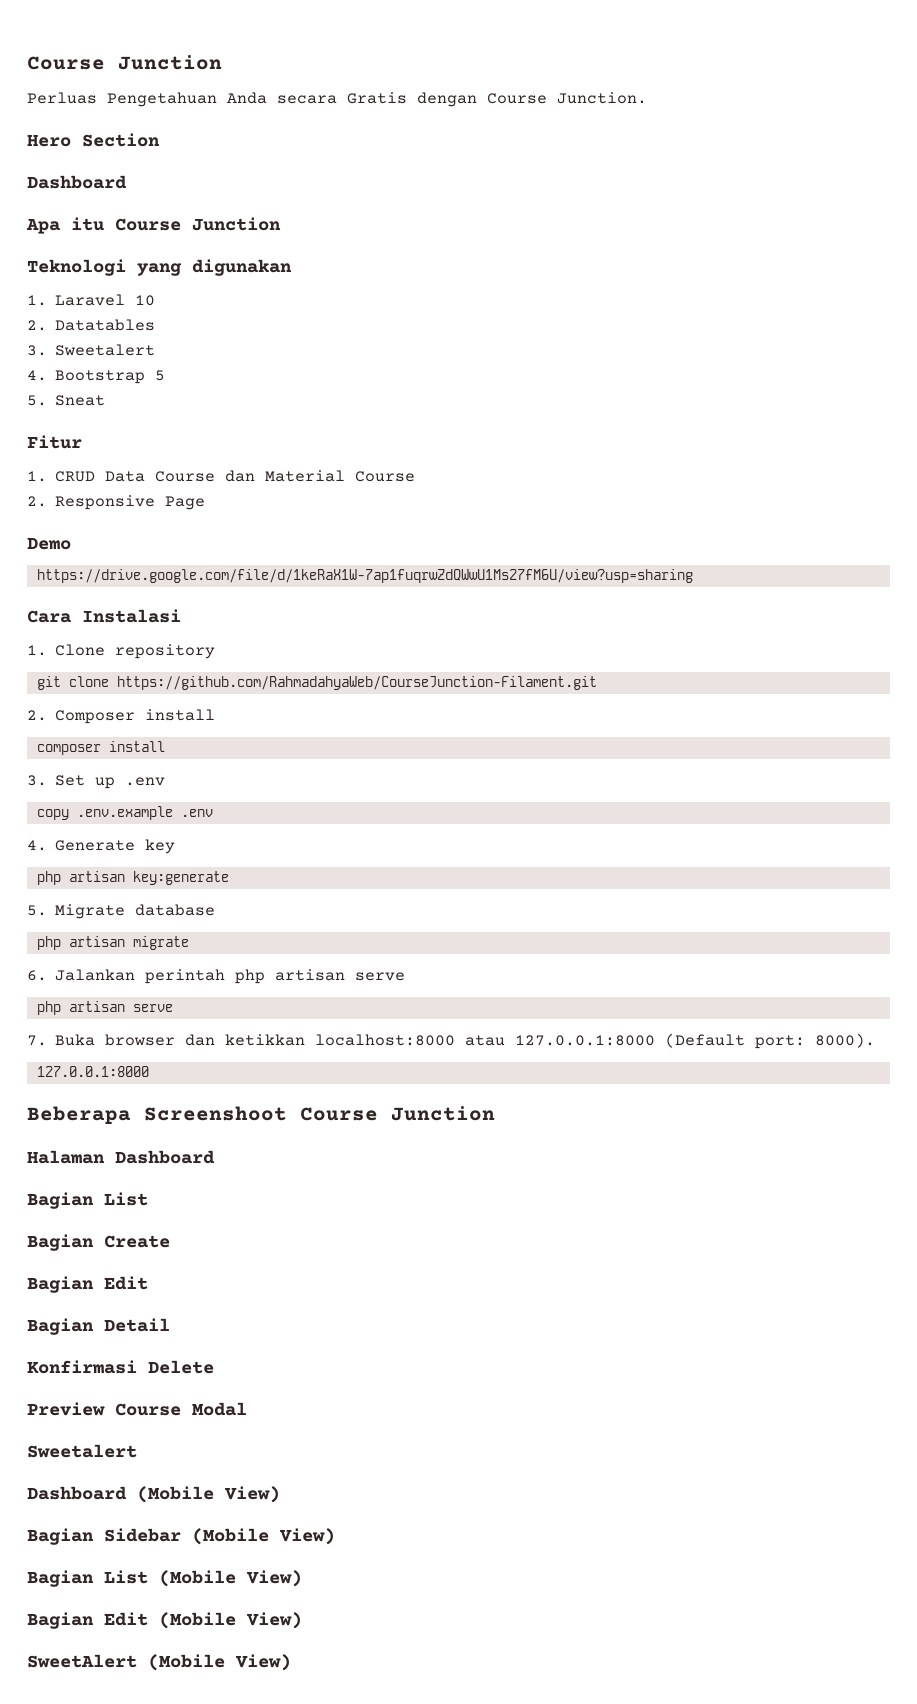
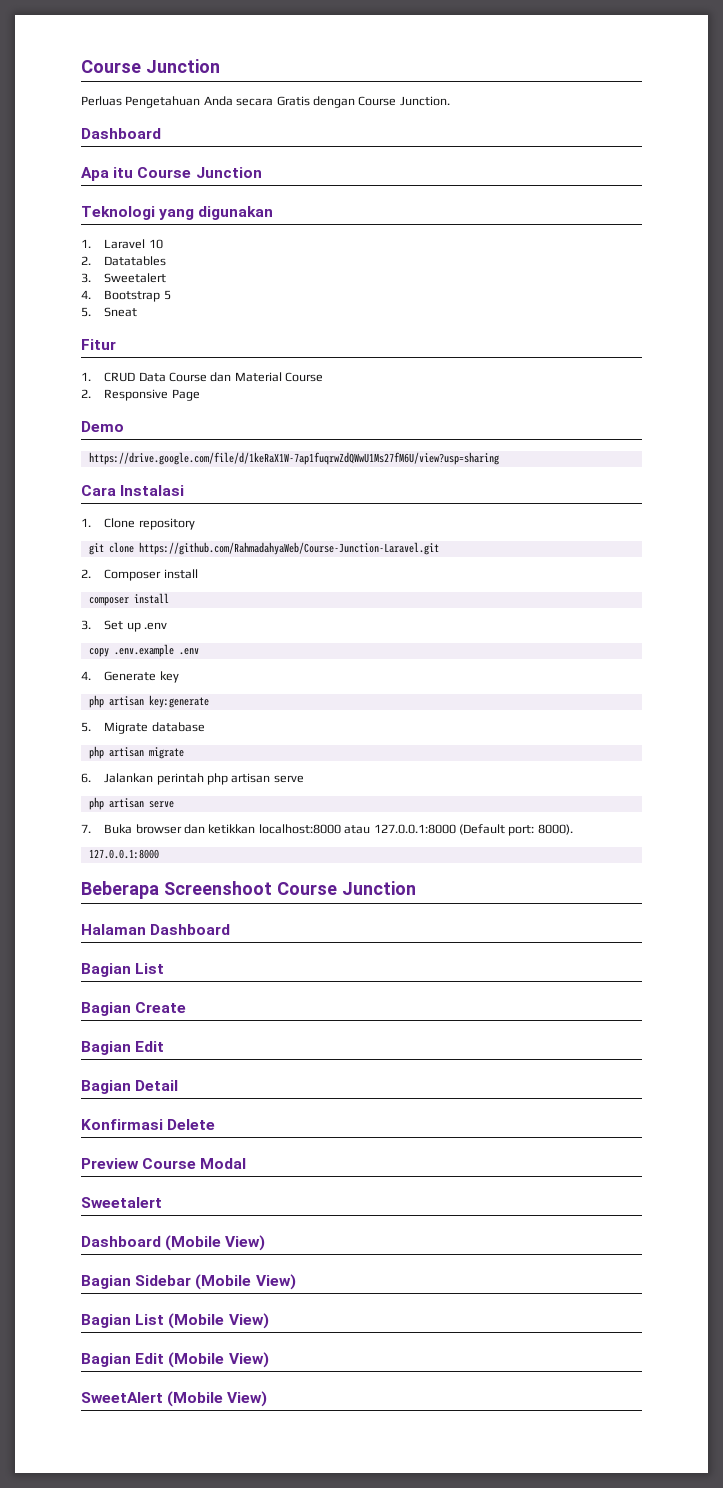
[27,133,160,147] // Hero Section -> (450, 101) none
[116,676,597,690] https://github.com/RahmadahyaWeb/CourseJunction-Filament.git -> [138,542,439,555] https://github.com/RahmadahyaWeb/Course-Junction-Laravel.git

